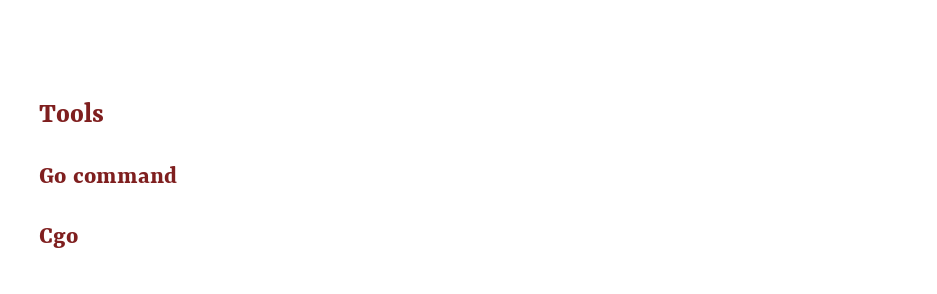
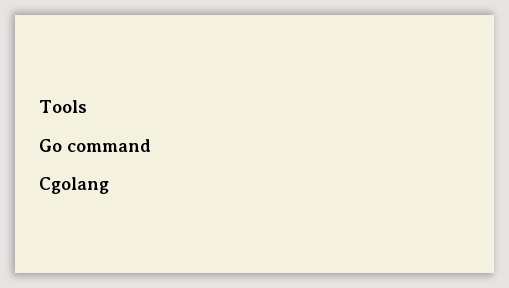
[39,228,78,248] Cgo -> [39,177,109,194] Cgolang

